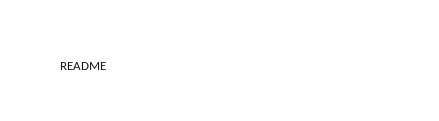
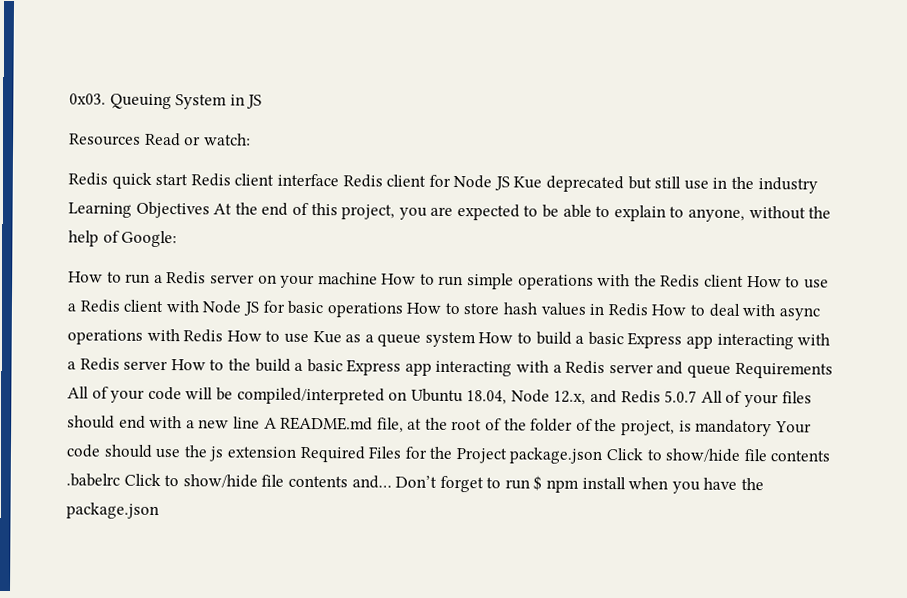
[60,62,106,70] README -> [69,93,263,110] [69,132,251,147] [68,172,818,194] [68,201,832,222] [68,230,178,248] [68,271,829,290] [67,299,820,321] [67,328,831,350] [67,357,833,379] [67,386,812,408] [67,415,812,437] [66,444,831,465] [66,473,765,494] [66,502,159,519] 0x03. Queuing System in JS // Resources Read or watch: // Redis quick start Redis client interface Redis client for Node JS Kue deprecated but still use in the industry Learning Objectives At the end of this project, you are expected to be able to explain to anyone, without the help of Google: // How to run a Redis server on your machine How to run simple operations with the Redis client How to use a Redis client with Node JS for basic operations How to store hash values in Redis How to deal with async operations with Redis How to use Kue as a queue system How to build a basic Express app interacting with a Redis server How to the build a basic Express app interacting with a Redis server and queue Requirements All of your code will be compiled/interpreted on Ubuntu 18.04, Node 12.x, and Redis 5.0.7 All of your files should end with a new line A README.md file, at the root of the folder of the project, is mandatory Your code should use the js extension Required Files for the Project package.json Click to show/hide file contents .babelrc Click to show/hide file contents and… Don’t forget to run $ npm install when you have the package.json

